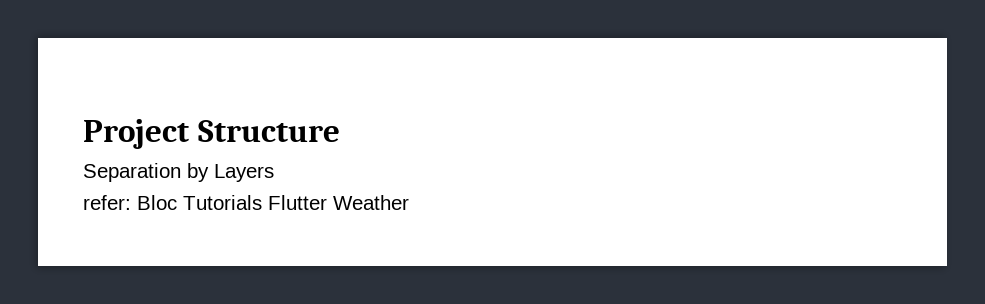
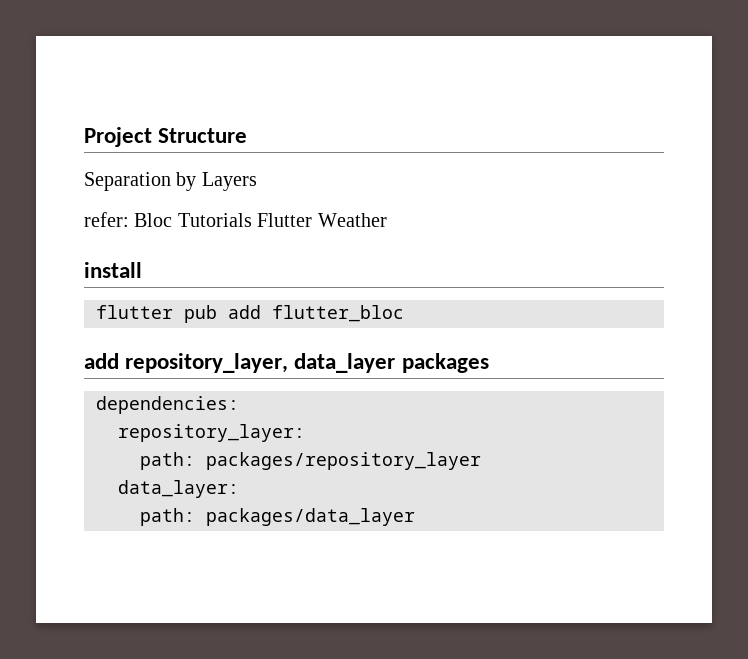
(409, 202) none -> [84,262,142,278] [96,305,404,323] [84,353,489,373] [96,396,239,414] [118,424,305,442] [140,452,481,470] [118,480,239,498] [140,508,415,526] // install // flutter pub add flutter_bloc // add repository_layer, data_layer packages // dependencies: // repository_layer: // path: packages/repository_layer // data_layer: // path: packages/data_layer

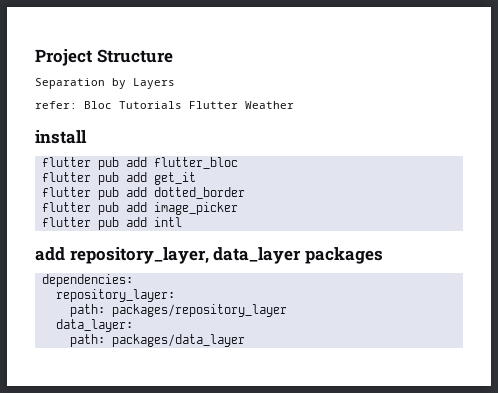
(404, 313) none -> [41,172,196,185] [41,187,245,200] [41,202,238,215] [41,217,182,230] // flutter pub add get_it // flutter pub add dotted_border // flutter pub add image_picker // flutter pub add intl

